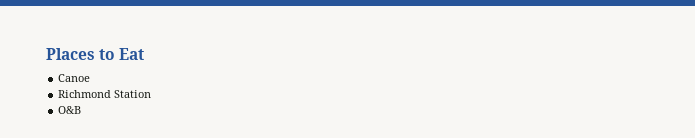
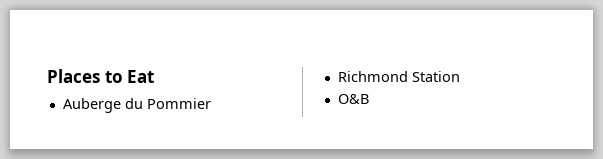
[58,74,91,82] Canoe -> [62,98,211,113] Auberge du Pommier

